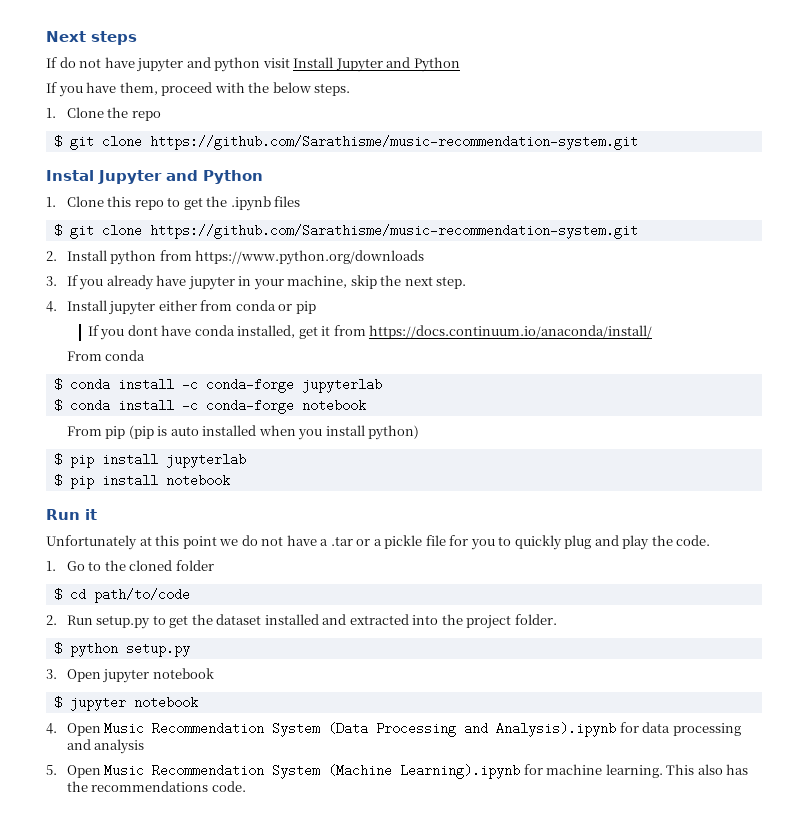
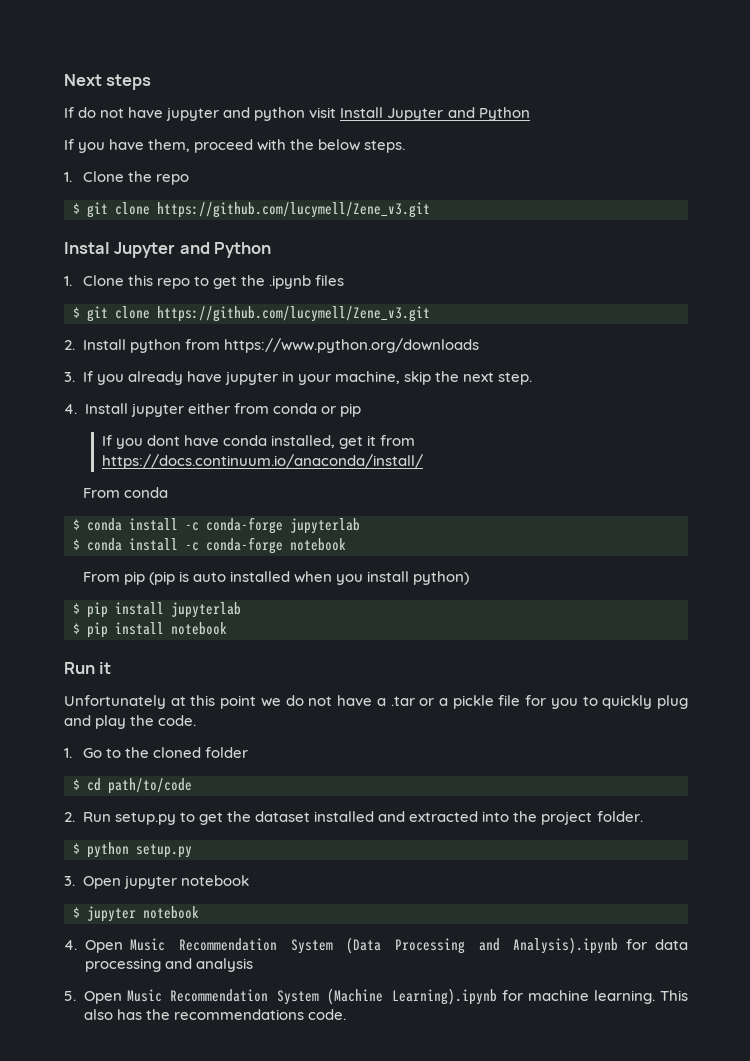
[149,135,638,150] https://github.com/Sarathisme/music-recommendation-system.git -> [157,202,430,218] https://github.com/lucymell/Zene_v3.git
[149,224,638,239] https://github.com/Sarathisme/music-recommendation-system.git -> [157,306,430,322] https://github.com/lucymell/Zene_v3.git

